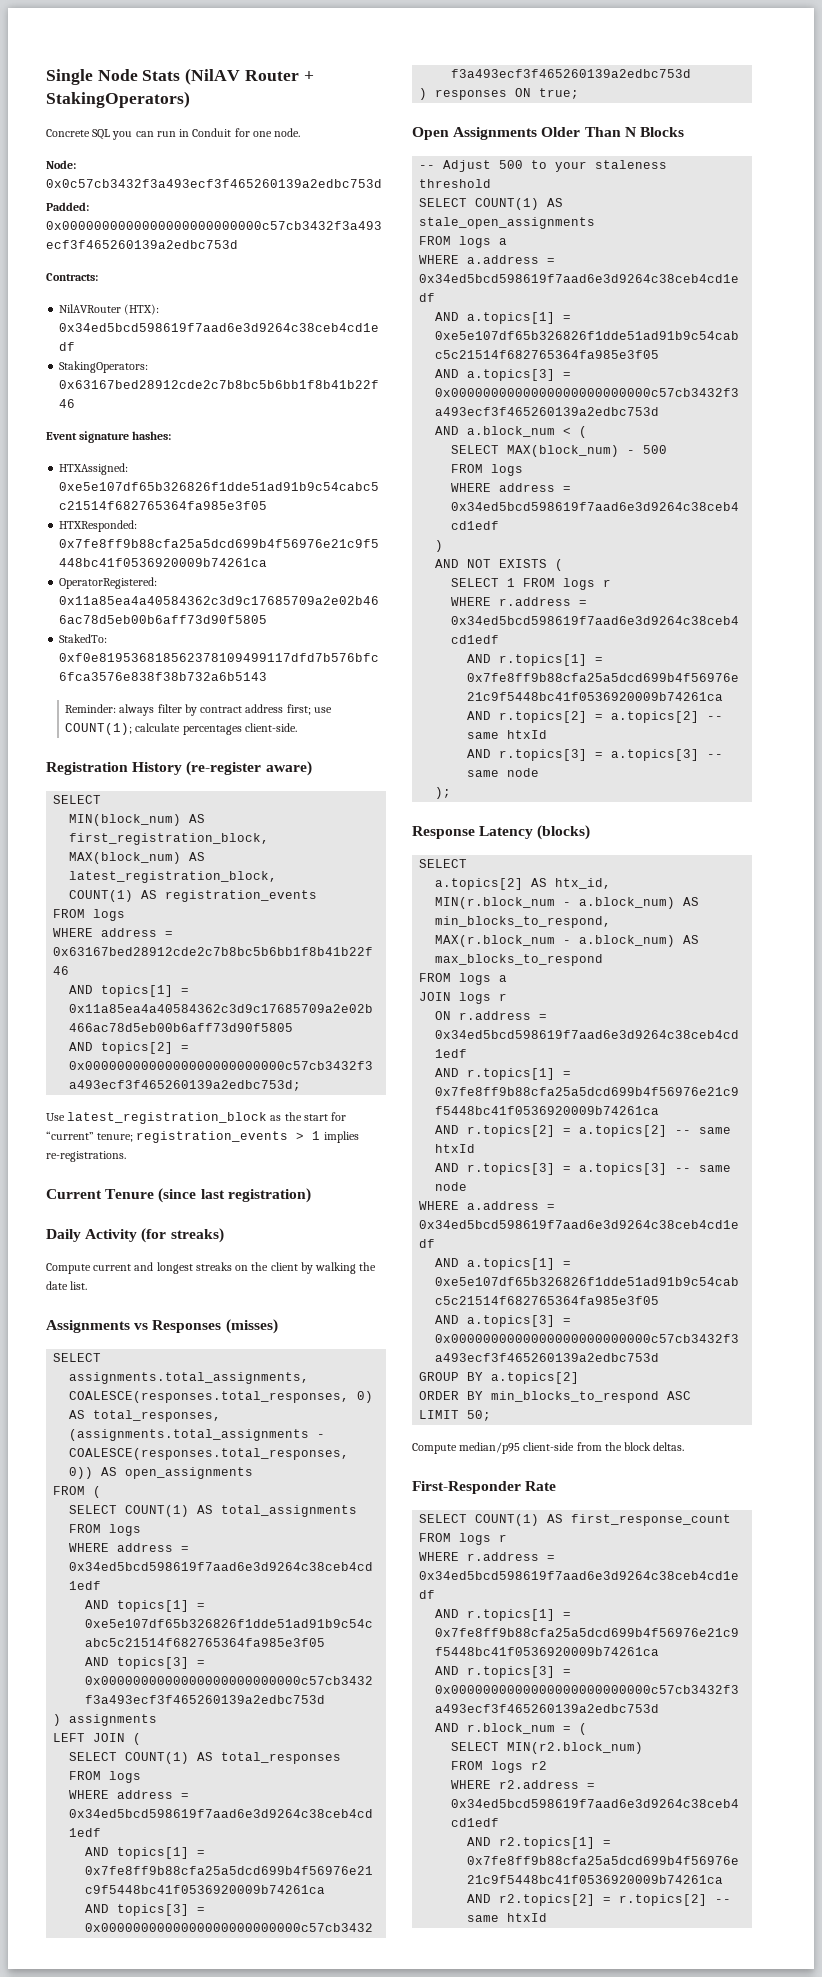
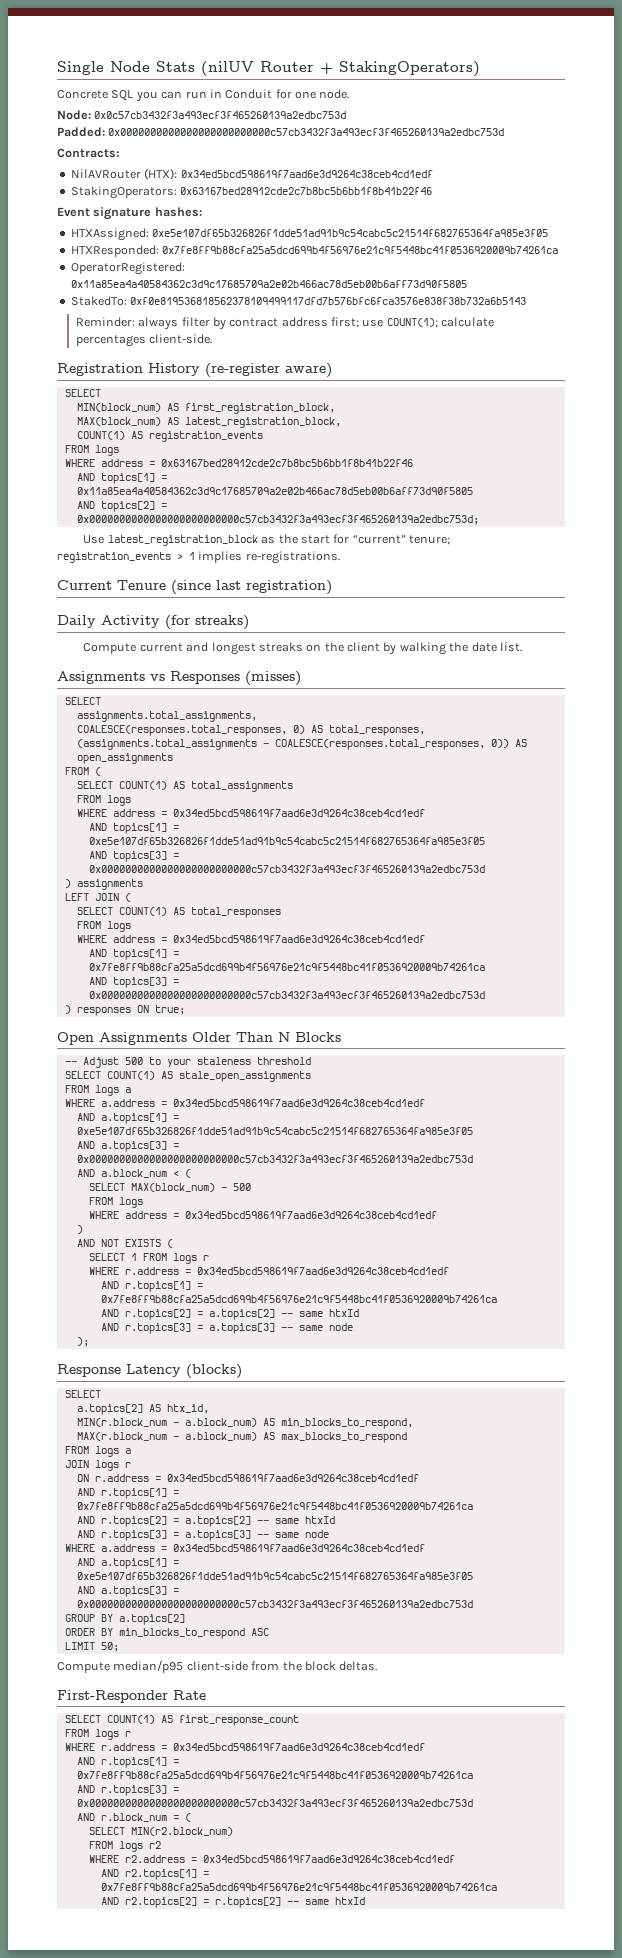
[185,68,241,85] (NilAV -> [201,61,254,76] (nilUV

